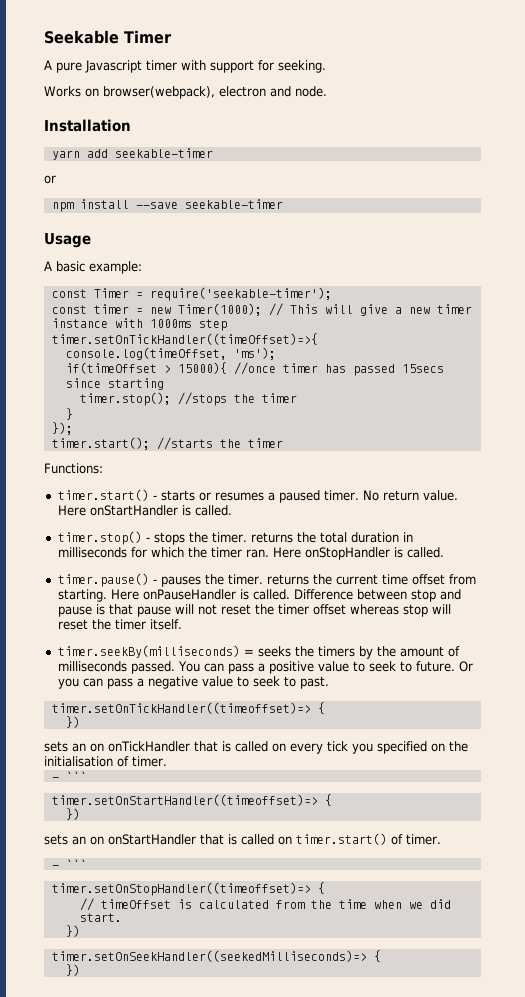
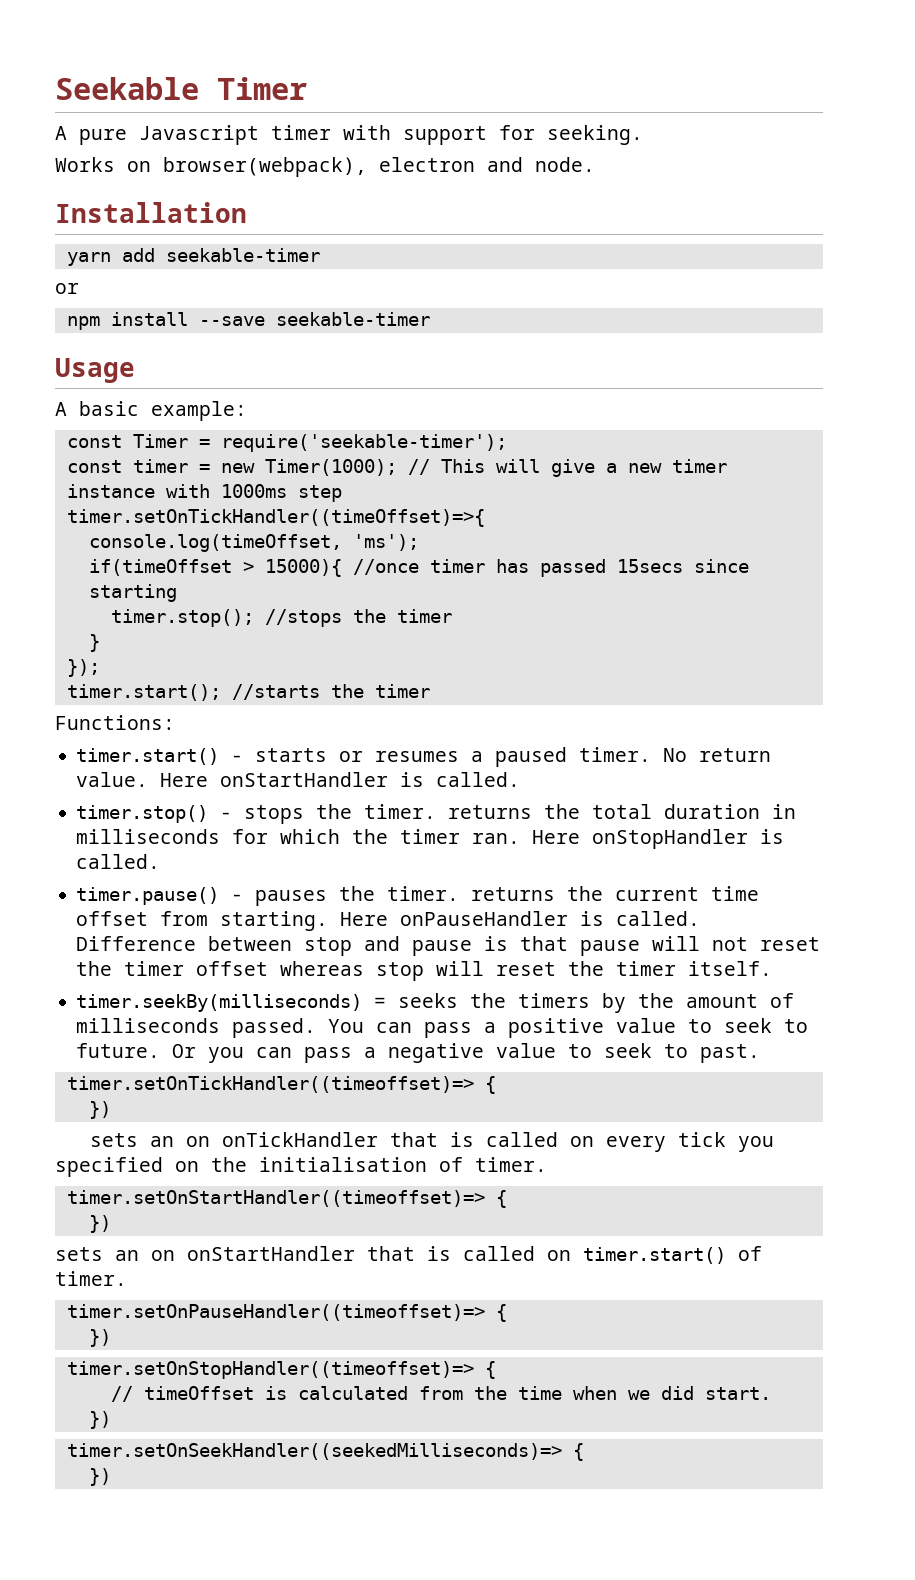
[51,771,87,781] // - ``` -> (547, 1164) none
[51,859,87,869] - ``` -> [66,1304,507,1322] [88,1329,111,1347] timer.setOnPauseHandler((timeoffset)=> { // })

